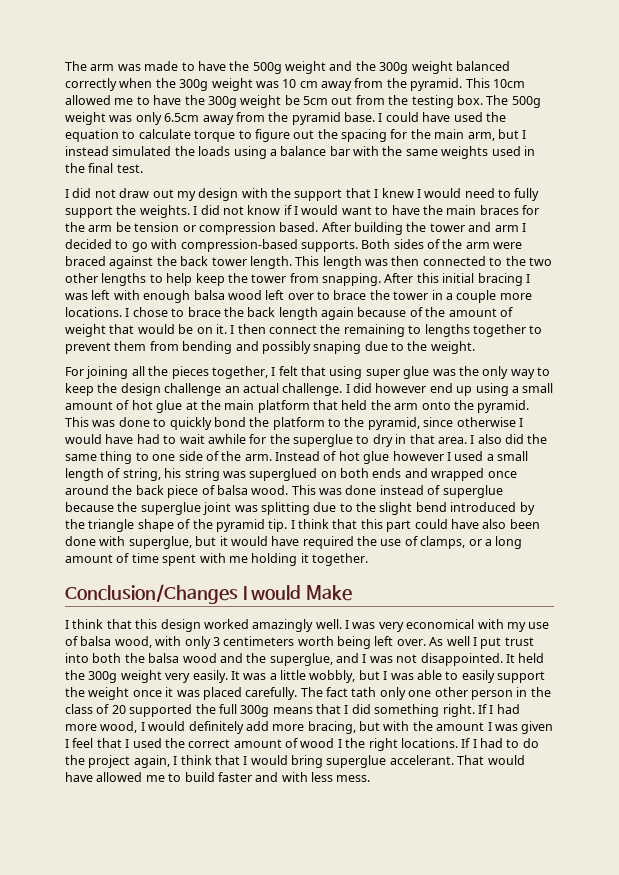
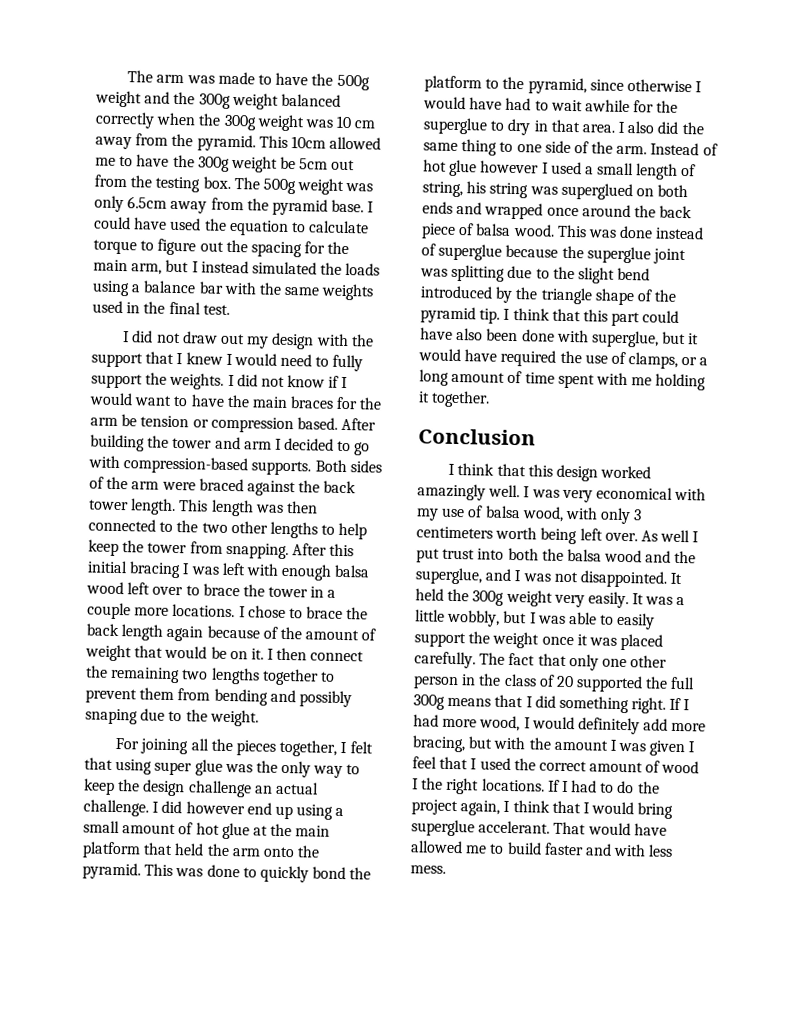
[408,325,422,334] to -> [181,669,209,680] two
[65,584,353,604] Conclusion/Changes I would Make -> [418,428,536,446] Conclusion
[351,687,377,697] tath -> [537,653,567,666] that

